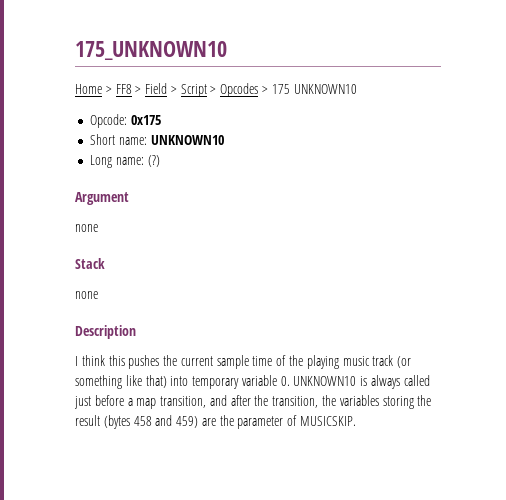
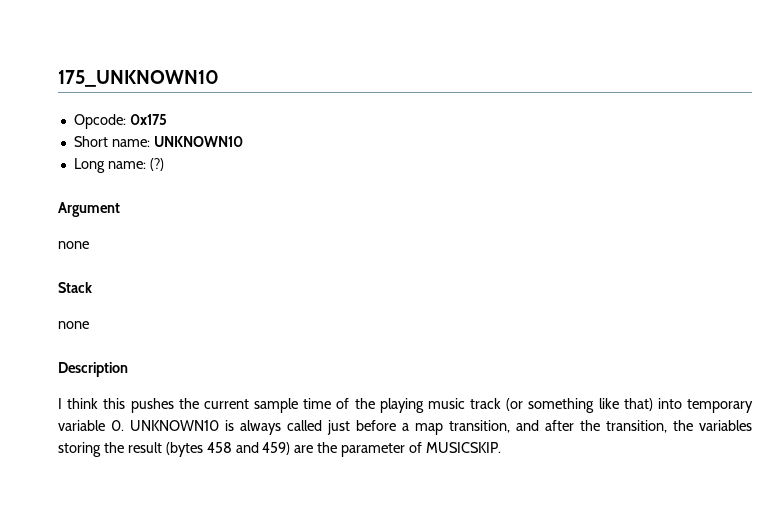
[75,83,357,97] // Home > FF8 > Field > Script > Opcodes > 175 UNKNOWN10 -> (219, 78) none

